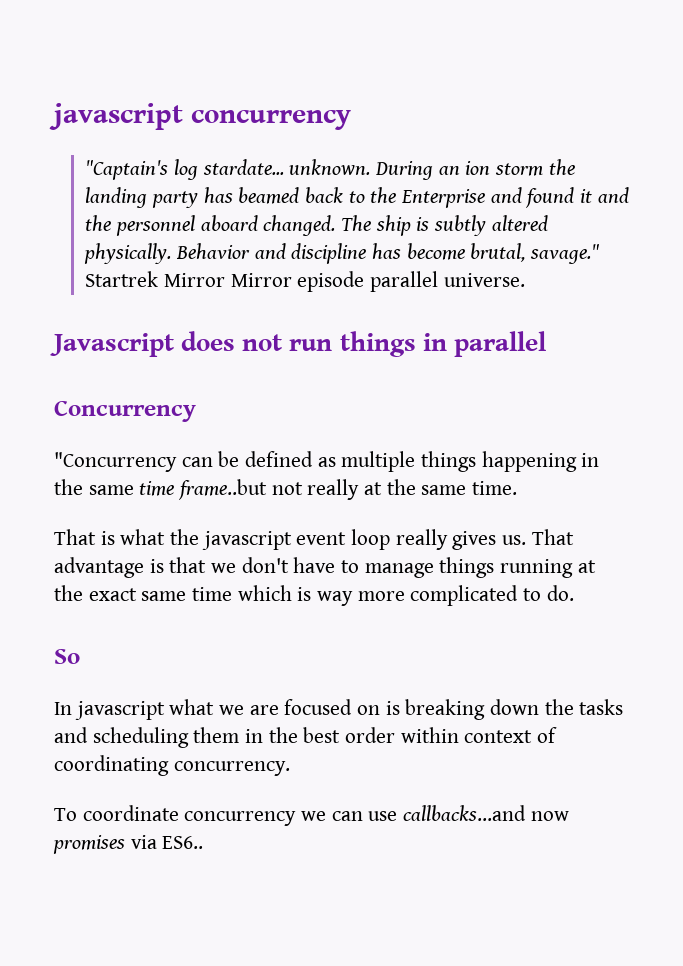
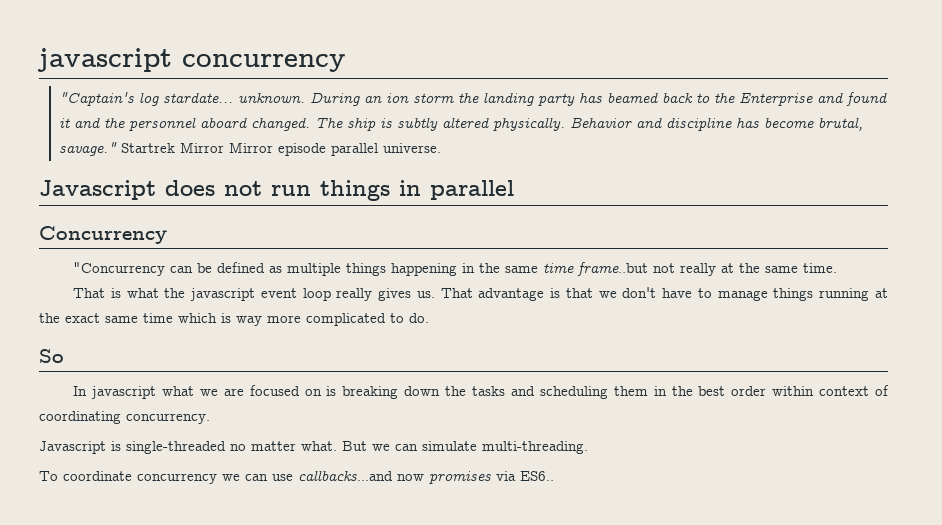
(290, 768) none -> [39,441,588,454] // Javascript is single-threaded no matter what. But we can simulate multi-threading.

